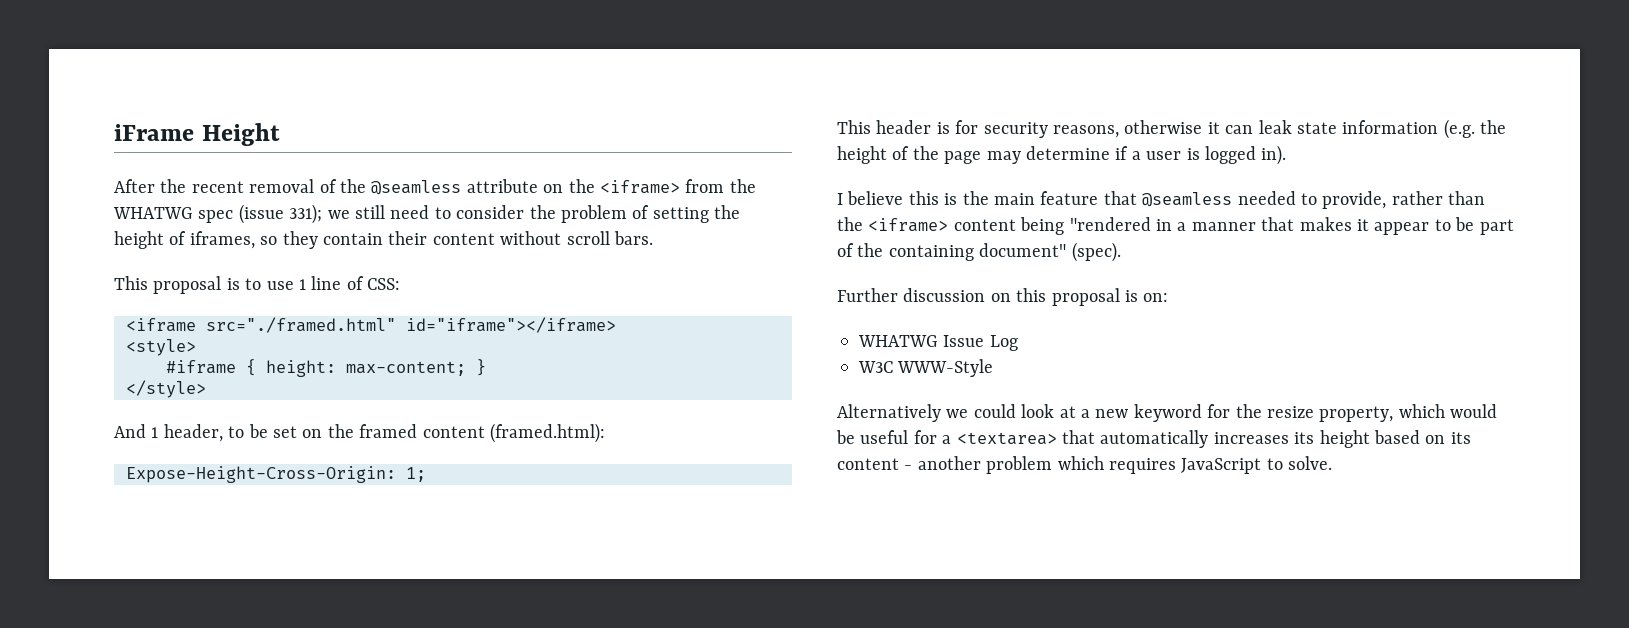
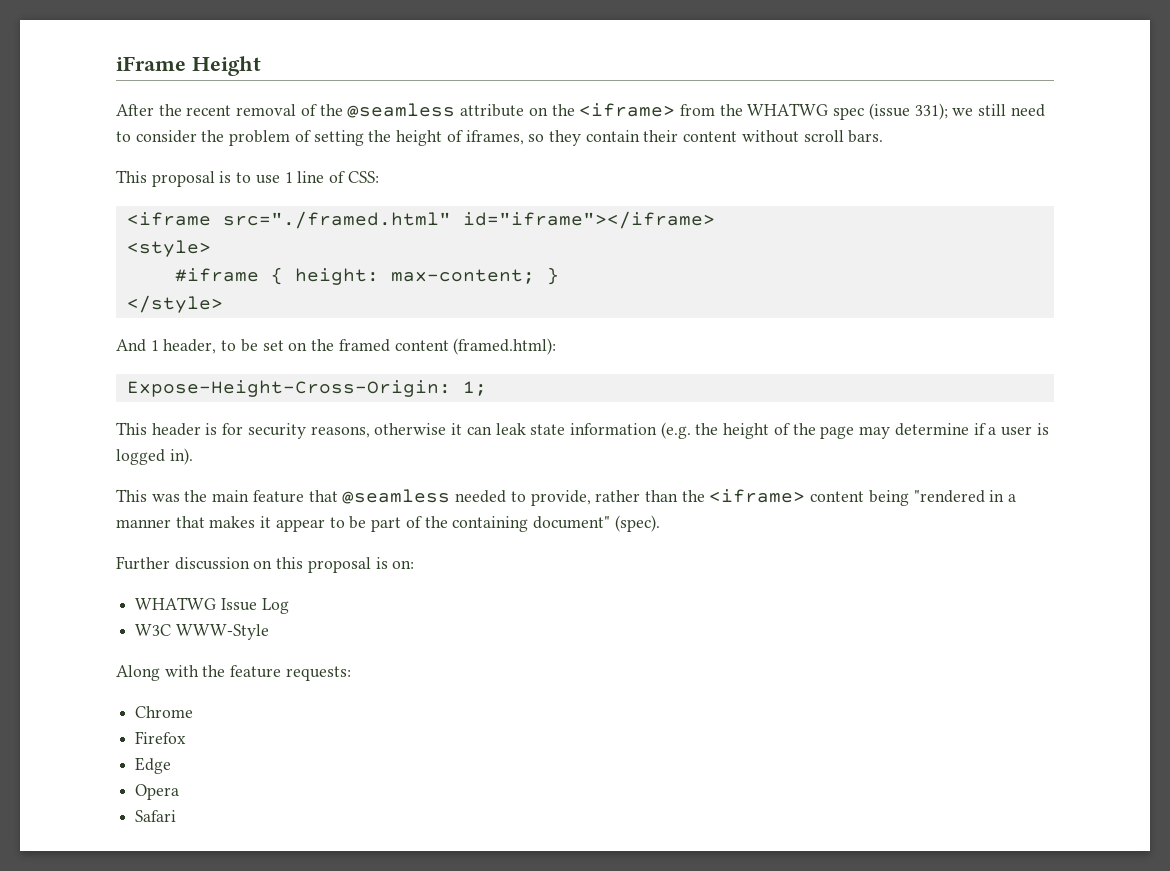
[837,191,958,205] I believe this is -> [116,489,180,502] This was
[837,404,1498,422] [836,430,1471,448] [837,456,1333,474] Alternatively we could look at a new keyword for the resize property, which would be useful for a <textarea> that automatically increases its height based on its content - another problem which requires JavaScript to solve. -> [116,665,351,681] [135,706,194,718] [135,731,187,744] [135,757,172,774] [135,784,180,800] [135,810,177,822] Along with the feature requests: // Chrome // Firefox // Edge // Opera // Safari

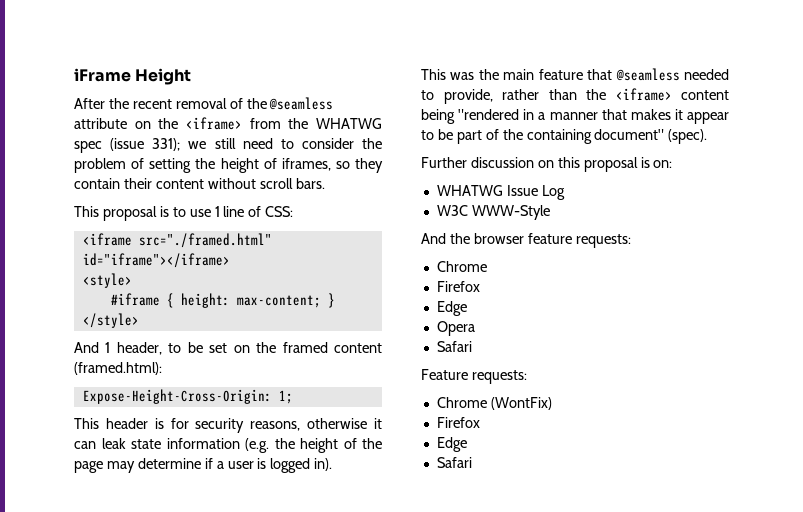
[116,665,226,681] Along with the -> [421,233,524,244] And the browser
(177, 816) none -> [421,369,527,384] [436,397,552,410] [436,417,480,428] [436,437,467,452] [436,457,472,468] // Feature requests: // Chrome (WontFix) // Firefox // Edge // Safari

